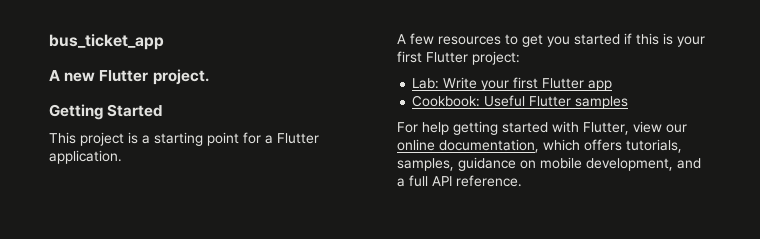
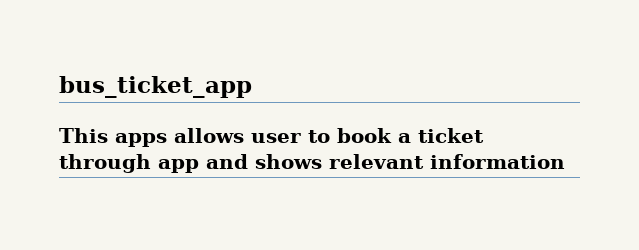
[49,69,209,85] [49,104,163,120] [49,132,319,146] [49,150,122,164] [397,33,705,47] [397,51,520,65] [412,77,613,91] [412,95,629,109] [397,121,687,135] [397,139,682,153] [397,157,701,171] [397,175,522,187] A new Flutter project. // Getting Started // This project is a starting point for a Flutter application. // A few resources to get you started if this is your first Flutter project: // Lab: Write your first Flutter app // Cookbook: Useful Flutter samples // For help getting started with Flutter, view our online documentation, which offers tutorials, samples, guidance on mobile development, and a full API reference. -> [59,128,484,147] [59,154,565,173] This apps allows user to book a ticket through app and shows relevant information

